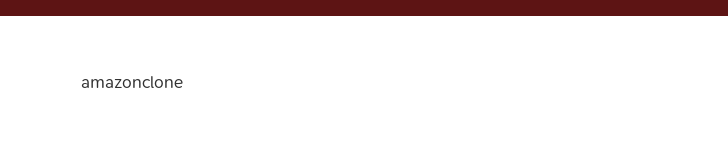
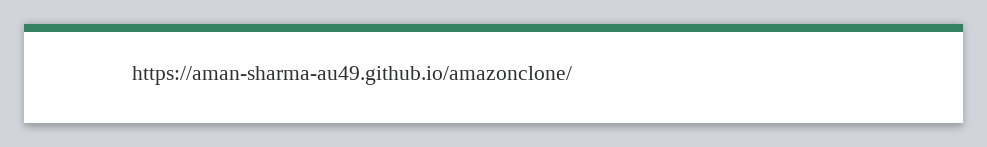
[81,76,183,89] amazonclone -> [132,66,572,85] https://aman-sharma-au49.github.io/amazonclone/

